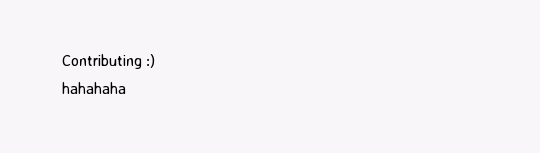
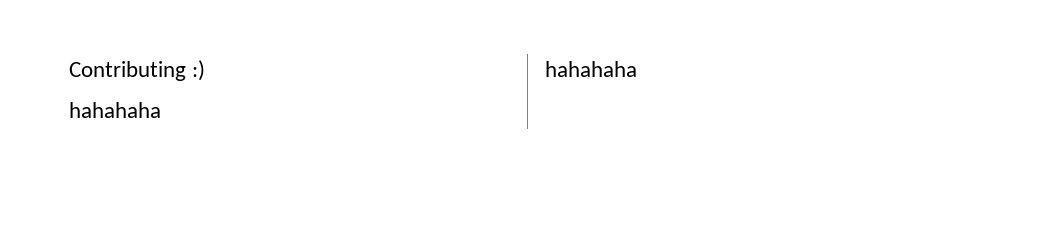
(126, 88) none -> [545,61,637,77] // hahahaha

